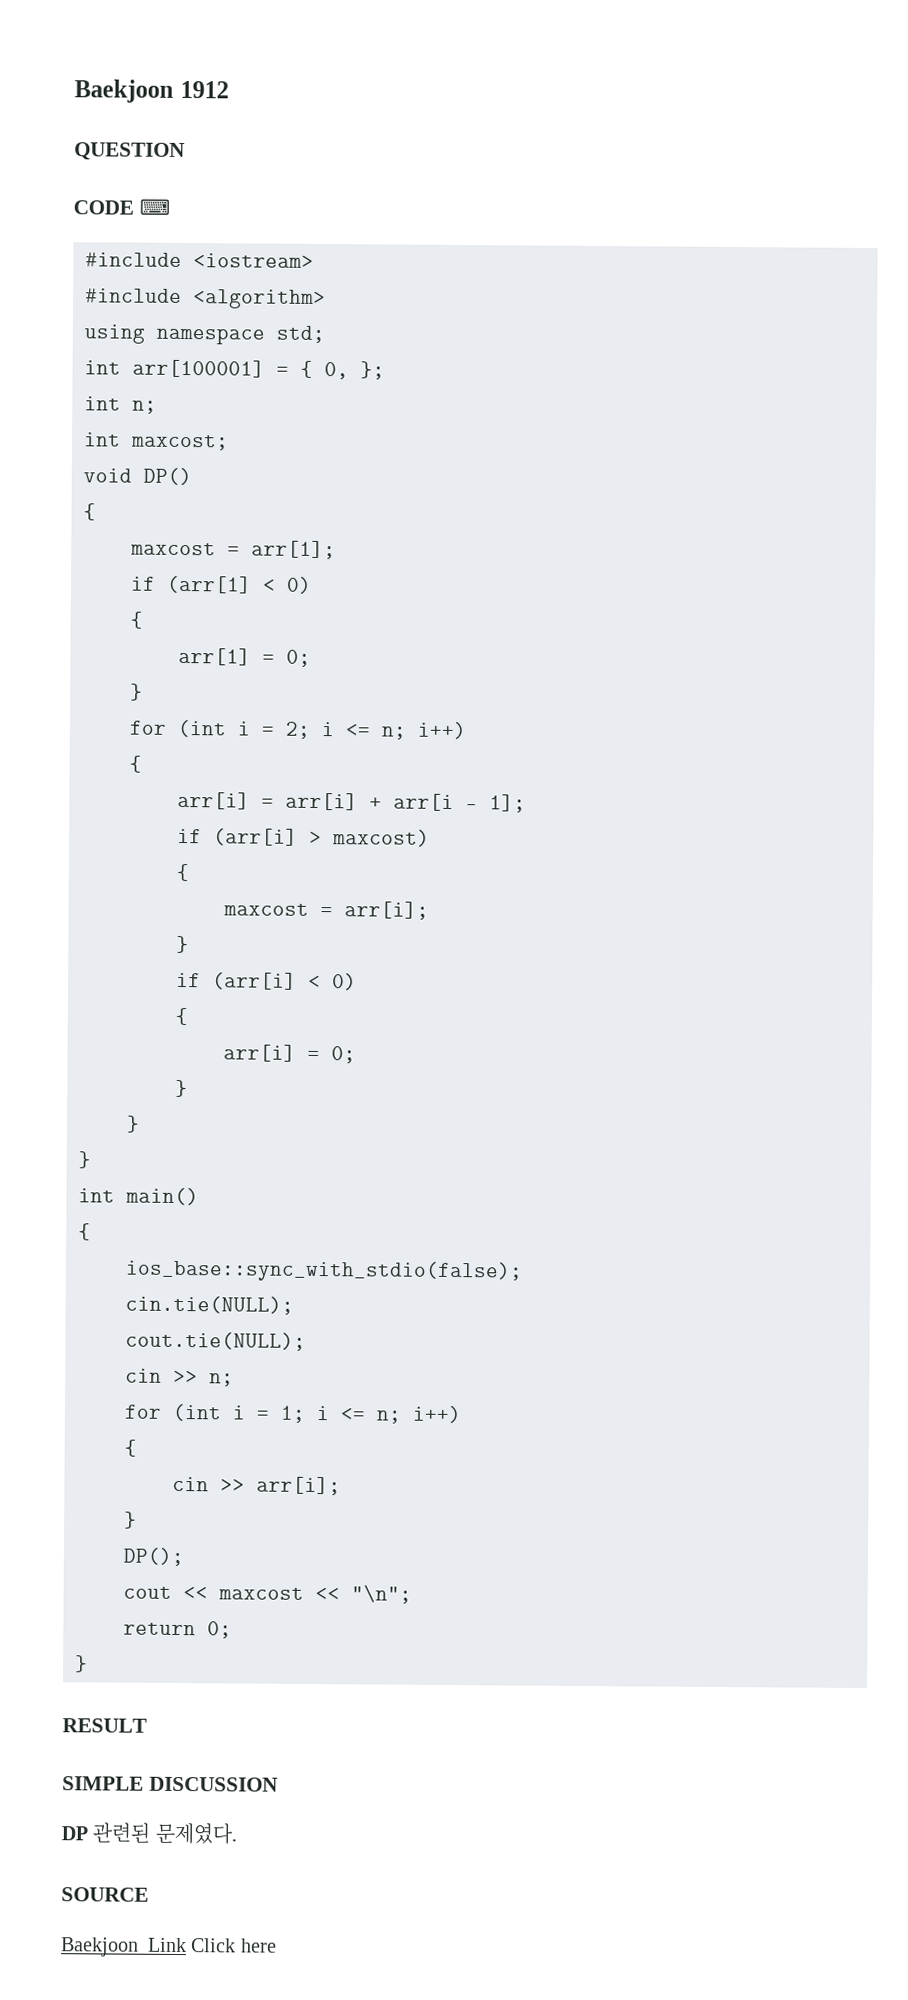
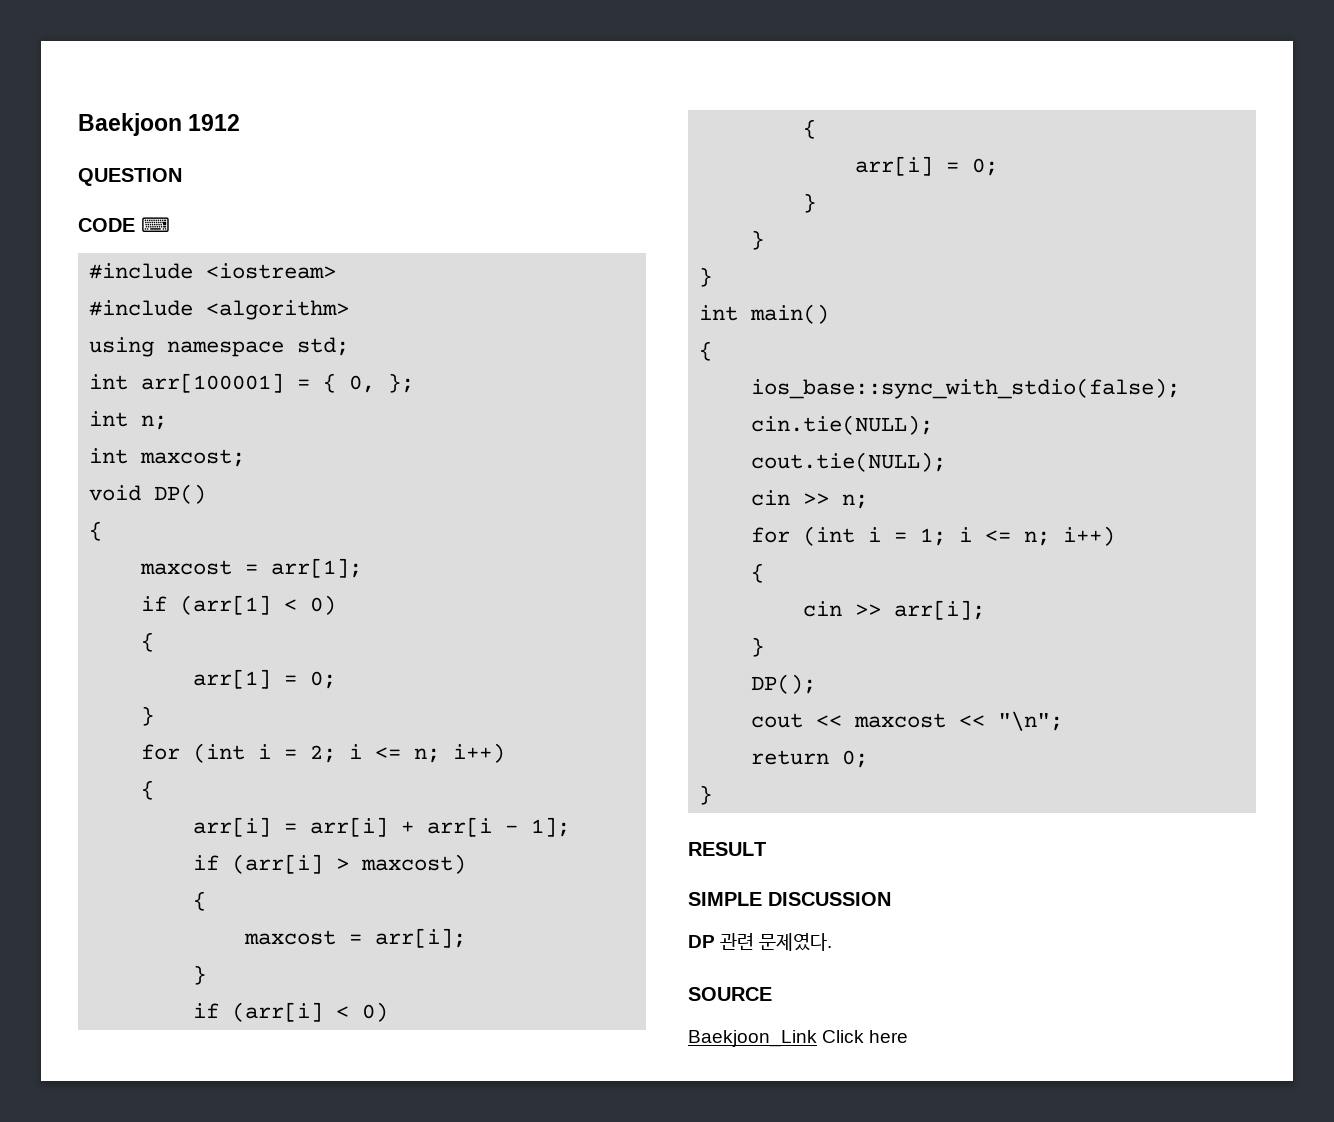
[92,1822,151,1843] 관련된 -> [720,933,755,950] 관련

